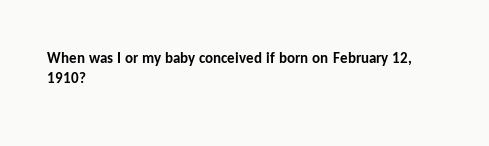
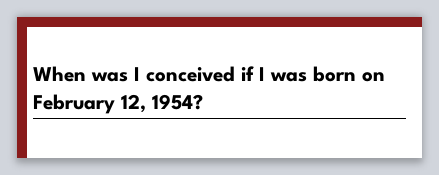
[125,52,276,66] or my baby conceived if -> [146,66,307,82] conceived if I was
[47,72,86,83] 1910? -> [152,94,203,110] 1954?

